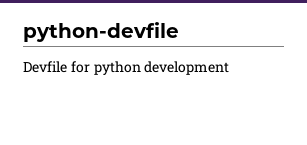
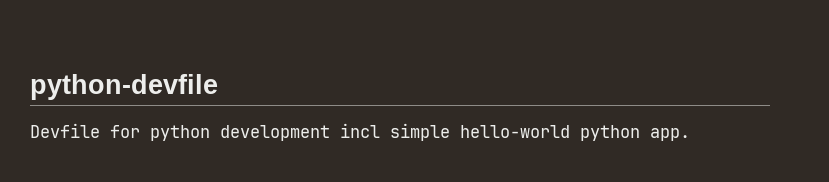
(230, 68) none -> [340,123,690,141] incl simple hello-world python app.

